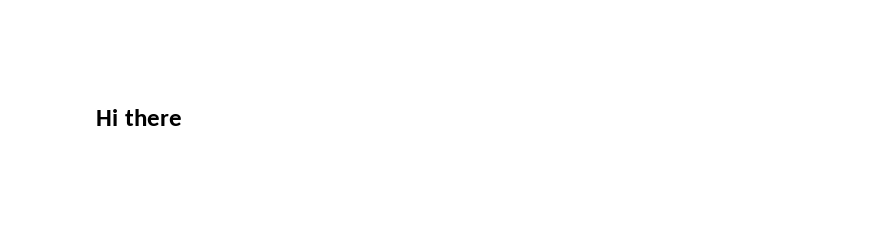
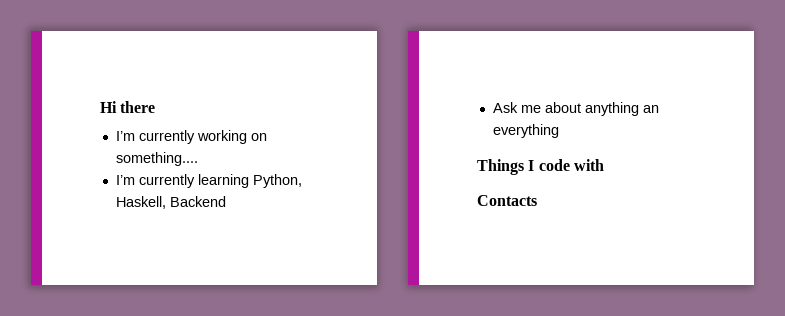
(182, 117) none -> [115,130,267,144] [115,152,198,166] [115,174,302,188] [115,196,226,209] [492,102,659,116] [492,124,559,138] [477,159,604,175] [477,195,537,206] // I’m currently working on something.... // I’m currently learning Python, Haskell, Backend // Ask me about anything an everything // Things I code with // Contacts

